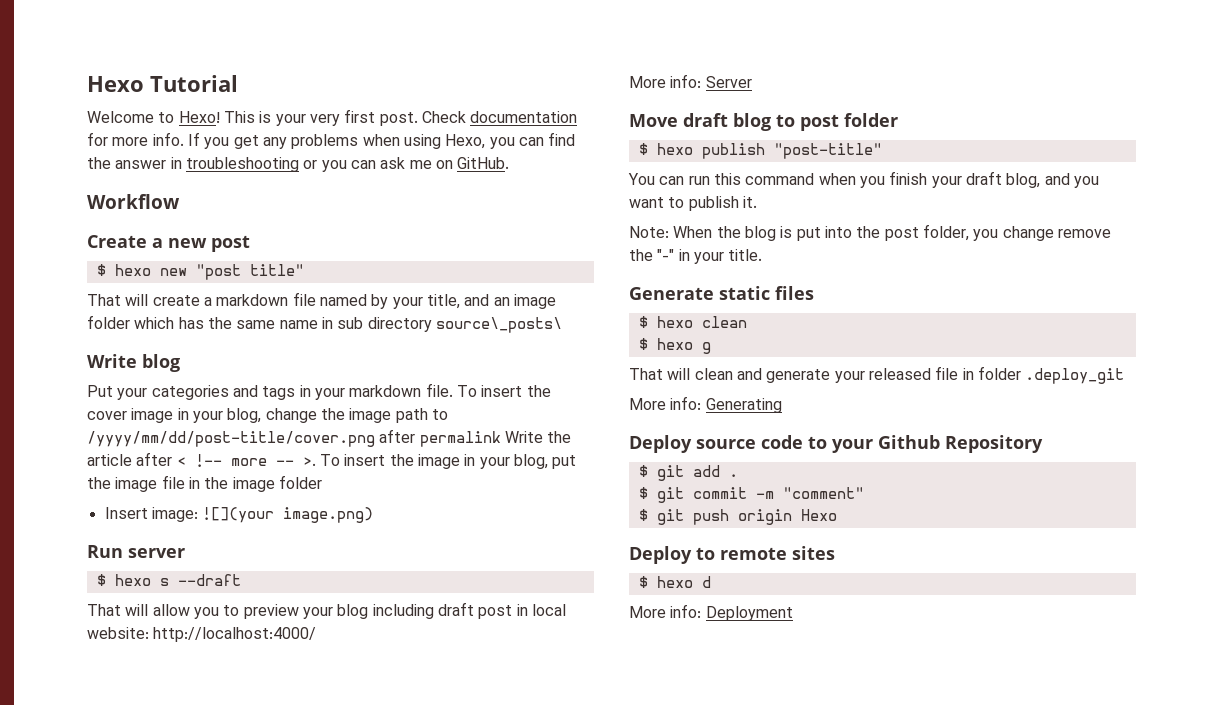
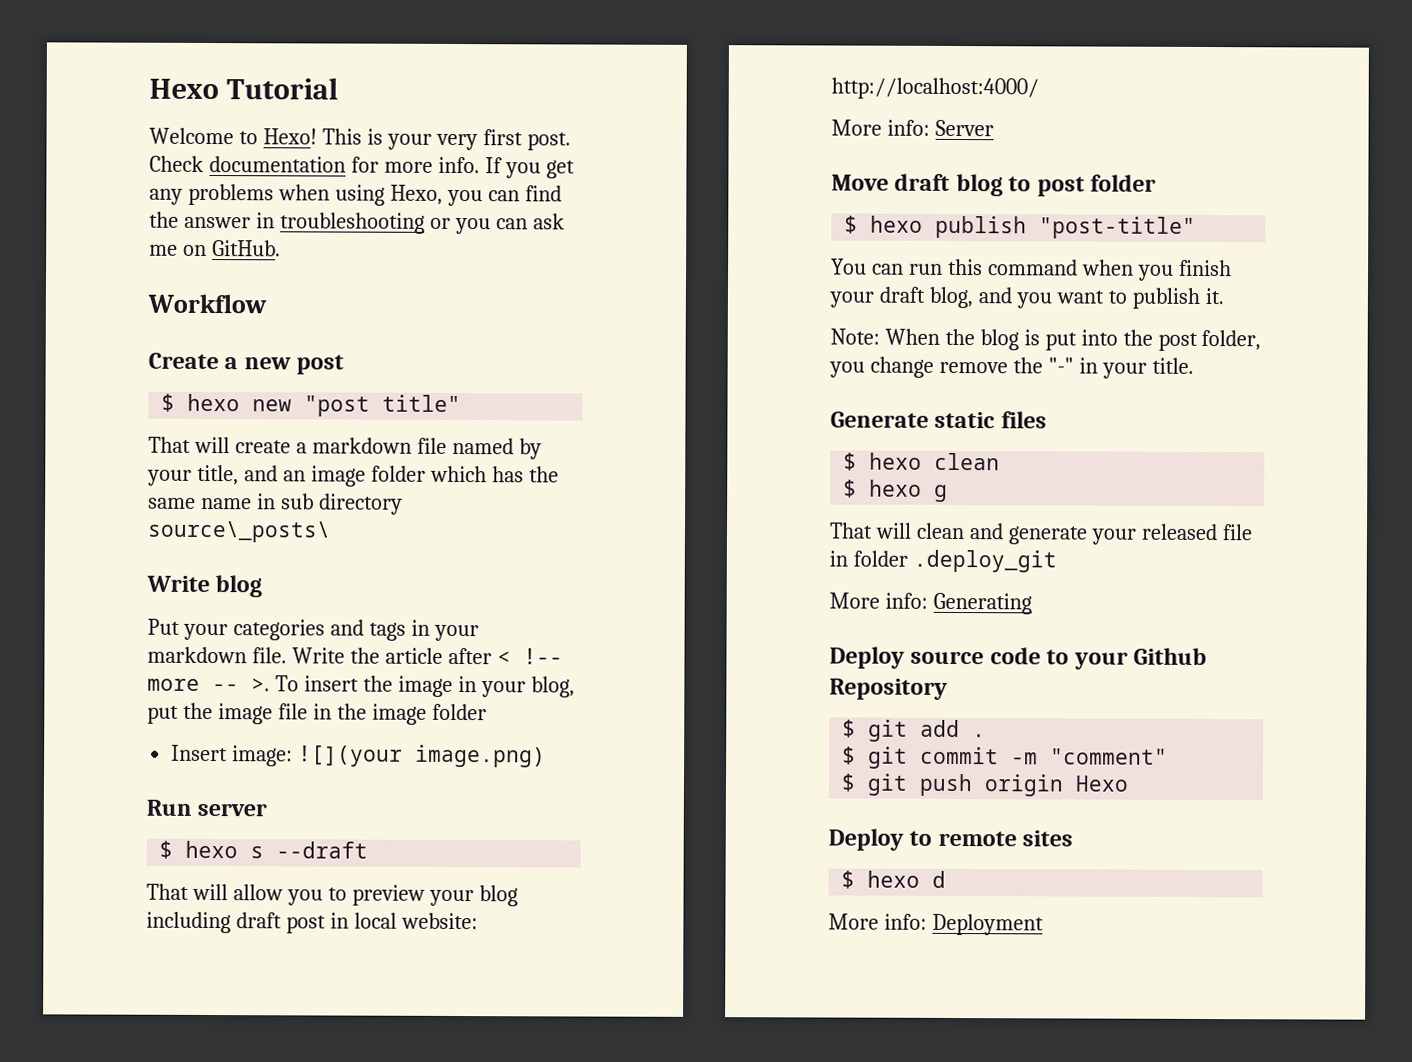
[456,385,551,397] [87,408,448,423] [87,429,501,447] To insert the cover image in your blog, change the image path to /yyyy/mm/dd/post-title/cover.png after permalink -> (287, 655) none

